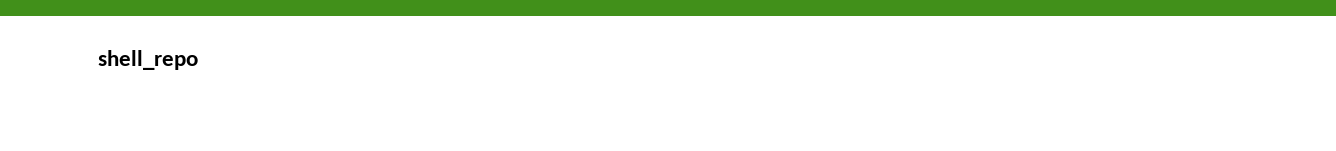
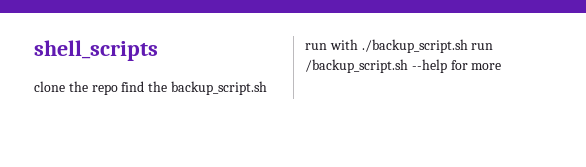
[98,50,198,70] shell_repo -> [34,40,158,61] [34,81,267,95] [305,39,494,53] [305,59,502,73] shell_scripts // clone the repo find the backup_script.sh run with ./backup_script.sh run /backup_script.sh --help for more

